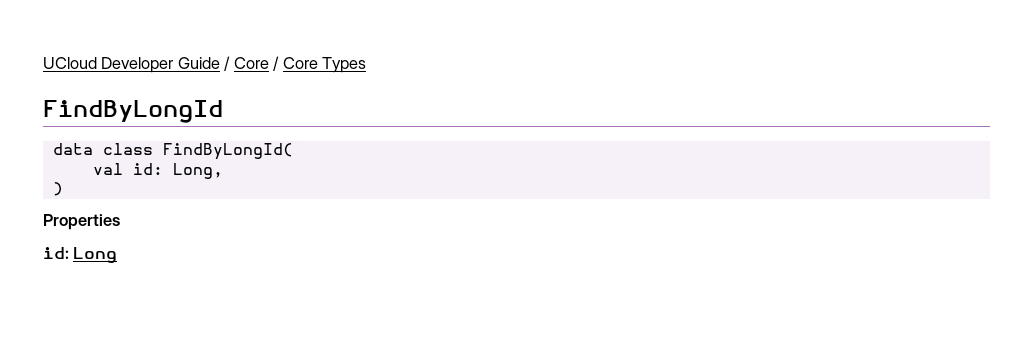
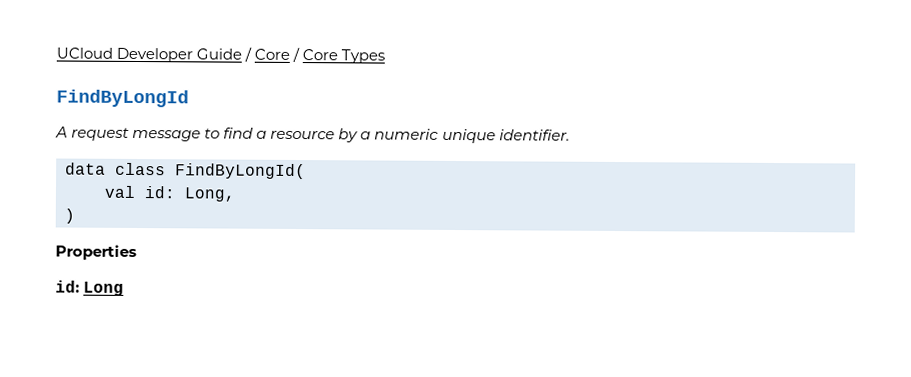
(223, 111) none -> [55,126,570,144] // A request message to find a resource by a numeric unique identifier.

